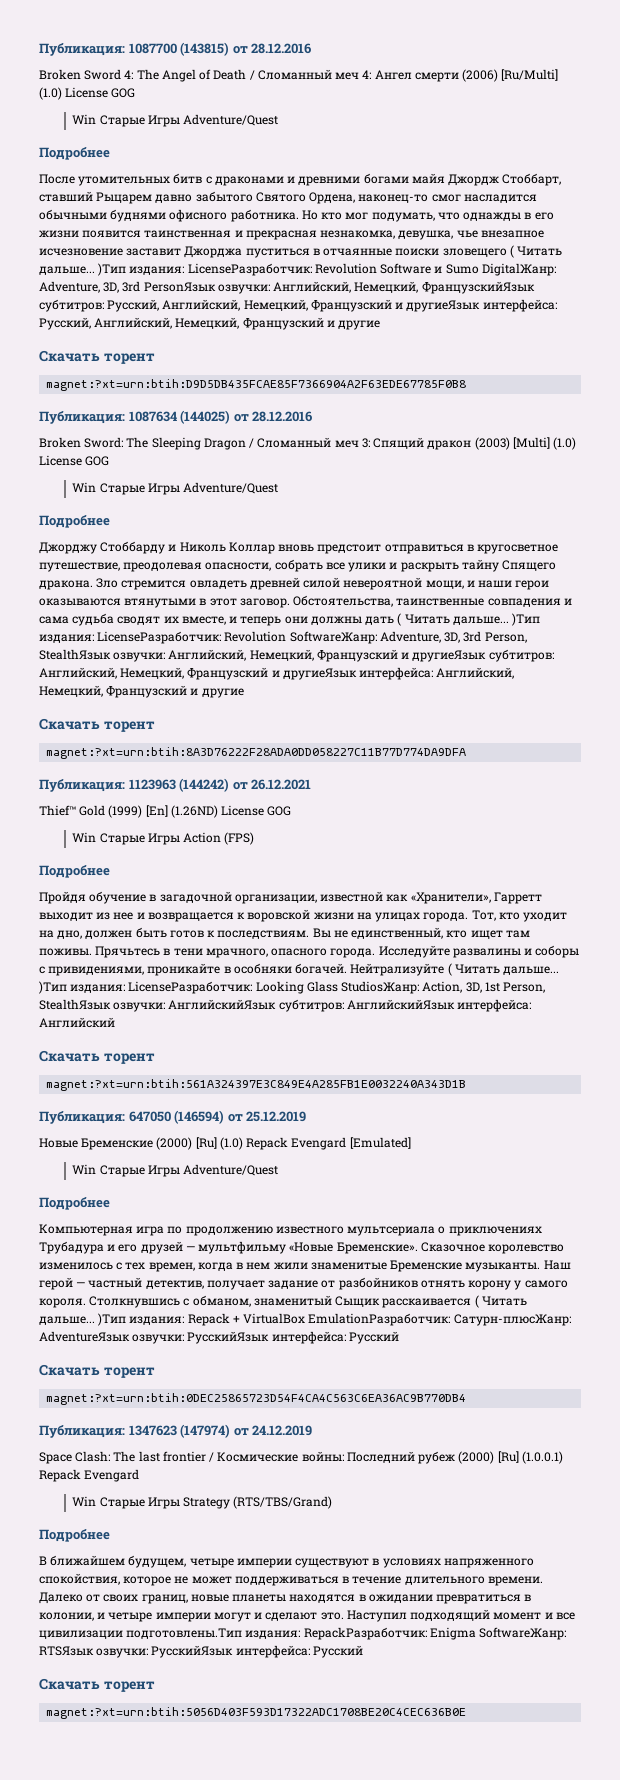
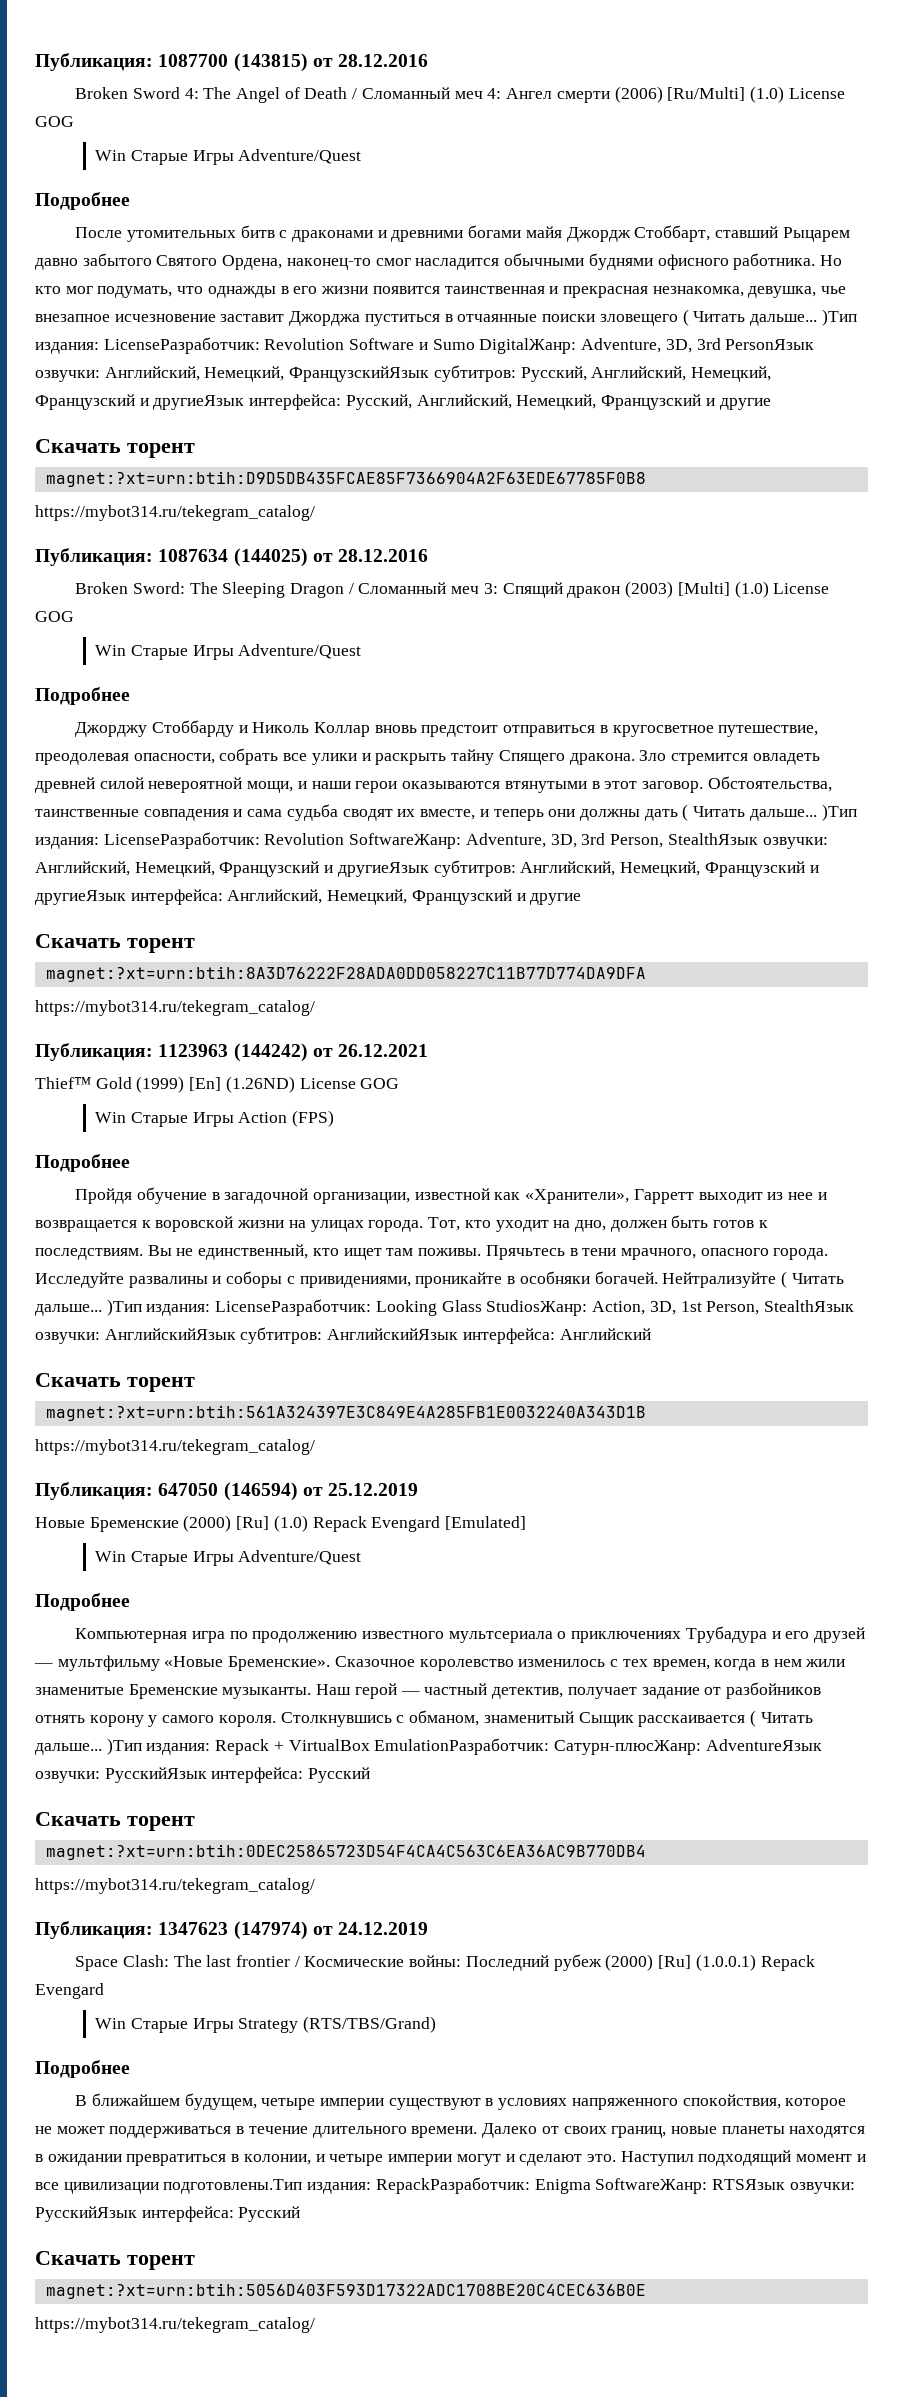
(467, 385) none -> [35,505,315,521] // https://mybot314.ru/tekegram_catalog/
(467, 753) none -> [35,1000,315,1016] // https://mybot314.ru/tekegram_catalog/
(467, 1085) none -> [35,1439,315,1455] // https://mybot314.ru/tekegram_catalog/
(467, 1399) none -> [35,1878,315,1894] // https://mybot314.ru/tekegram_catalog/
(467, 1713) none -> [35,2317,315,2333] // https://mybot314.ru/tekegram_catalog/

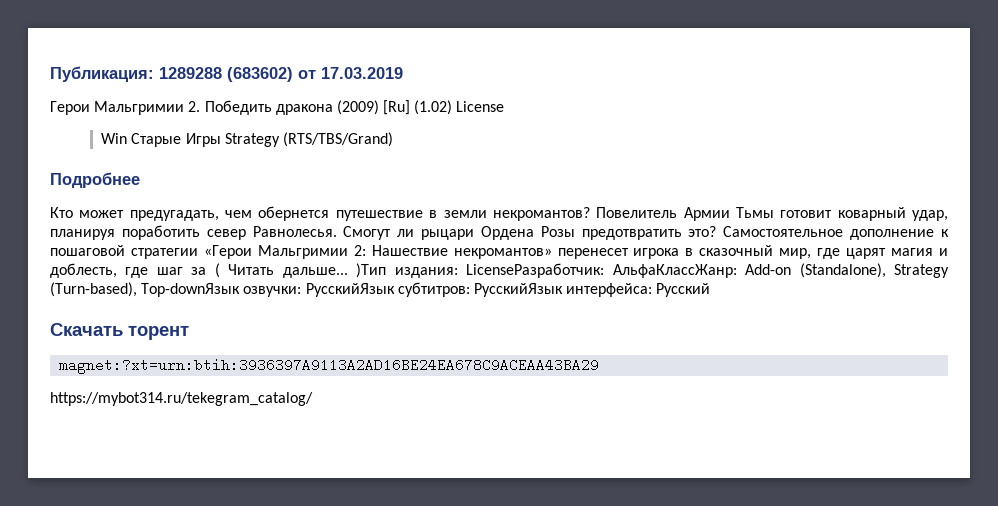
[35,53,429,72] [75,86,845,103] [35,116,74,127] [95,149,362,165] [35,192,130,210] [75,225,850,242] [35,253,842,270] [35,286,847,298] [35,309,857,326] [35,337,815,354] [35,365,772,382] [35,394,771,410] [35,439,195,458] [45,471,646,487] [35,505,315,521] [35,548,429,567] [75,581,830,598] [35,611,74,622] [95,644,362,660] [35,687,130,705] [75,720,819,737] [35,748,820,765] [35,776,832,793] [35,804,857,821] [35,832,828,849] [35,860,819,877] [35,889,582,905] [35,934,195,953] [45,966,646,982] [35,1000,315,1016] [35,1043,429,1062] [35,1076,400,1093] [95,1110,335,1127] [35,1154,130,1172] [75,1187,827,1204] [35,1215,768,1232] [35,1244,829,1260] [35,1271,844,1288] [35,1299,854,1316] [35,1327,651,1344] [35,1373,195,1392] [45,1405,646,1421] [35,1439,315,1455] [35,1482,419,1501] [35,1515,527,1532] [95,1550,362,1566] [35,1593,130,1611] [75,1626,866,1643] [34,1655,846,1671] [35,1682,821,1699] [35,1710,813,1727] [35,1738,822,1755] [35,1767,371,1783] [35,1812,195,1831] [45,1844,646,1860] [35,1878,315,1894] [35,1921,429,1940] [75,1954,815,1971] [35,1983,104,1999] Публикация: 1087700 (143815) от 28.12.2016 // Broken Sword 4: The Angel of Death / Сломанный меч 4: Ангел смерти (2006) [Ru/Multi] (1.0) License GOG // Win Старые Игры Adventure/Quest // Подробнее // После утомительных битв с драконами и древними богами майя Джордж Стоббарт, ставший Рыцарем давно забытого Святого Ордена, наконец-то смог насладится обычными буднями офисного работника. Но кто мог подумать, что однажды в его жизни появится таинственная и прекрасная незнакомка, девушка, чье внезапное исчезновение заставит Джорджа пуститься в отчаянные поиски зловещего ( Читать дальше... )Тип издания: LicenseРазработчик: Revolution Software и Sumo DigitalЖанр: Adventure, 3D, 3rd PersonЯзык озвучки: Английский, Немецкий, ФранцузскийЯзык субтитров: Русский, Английский, Немецкий, Французский и другиеЯзык интерфейса: Русский, Английский, Немецкий, Французский и другие // Скачать торент // magnet:?xt=urn:btih:D9D5DB435FCAE85F7366904A2F63EDE67785F0B8 // https://mybot314.ru/tekegram_catalog/ // Публикация: 1087634 (144025) от 28.12.2016 // Broken Sword: The Sleeping Dragon / Сломанный меч 3: Спящий дракон (2003) [Multi] (1.0) License GOG // Win Старые Игры Adventure/Quest // Подробнее // Джорджу Стоббарду и Николь Коллар вновь предстоит отправиться в кругосветное путешествие, преодолевая опасности, собрать все улики и раскрыть тайну Спящего дракона. Зло стремится овладеть древней силой невероятной мощи, и наши герои оказываются втянутыми в этот заговор. Обстоятельства, таинственные совпадения и сама судьба сводят их вместе, и теперь они должны дать ( Читать дальше... )Тип издания: LicenseРазработчик: Revolution SoftwareЖанр: Adventure, 3D, 3rd Person, StealthЯзык озвучки: Английский, Немецкий, Французский и другиеЯзык субтитров: Английский, Немецкий, Французский и другиеЯзык интерфейса: Английский, Немецкий, Французский и другие // Скачать торент // magnet:?xt=urn:btih:8A3D76222F28ADA0DD058227C11B77D774DA9DFA // https://mybot314.ru/tekegram_catalog/ // Публикация: 1123963 (144242) от 26.12.2021 // Thief™ Gold (1999) [En] (1.26ND) License GOG // Win Старые Игры Action (FPS) // Подробнее // Пройдя обучение в загадочной организации, известной как «Хранители», Гарретт выходит из нее и возвращается к воровской жизни на улицах города. Тот, кто уходит на дно, должен быть готов к последствиям. Вы не единственный, кто ищет там поживы. Прячьтесь в тени мрачного, опасного города. Исследуйте развалины и соборы с привидениями, проникайте в особняки богачей. Нейтрализуйте ( Читать дальше... )Тип издания: LicenseРазработчик: Looking Glass StudiosЖанр: Action, 3D, 1st Person, StealthЯзык озвучки: АнглийскийЯзык субтитров: АнглийскийЯзык интерфейса: Английский // Скачать торент // magnet:?xt=urn:btih:561A324397E3C849E4A285FB1E0032240A343D1B // https://mybot314.ru/tekegram_catalog/ // Публикация: 647050 (146594) от 25.12.2019 // Новые Бременские (2000) [Ru] (1.0) Repack Evengard [Emulated] // Win Старые Игры Adventure/Quest // Подробнее // Компьютерная игра по продолжению известного мультсериала о приключениях Трубадура и его друзей — мультфильму «Новые Бременские». Сказочное королевство изменилось с тех времен, когда в нем жили знаменитые Бременские музыканты. Наш герой — частный детектив, получает задание от разбойников отнять корону у самого короля. Столкнувшись с обманом, знаменитый Сыщик расскаивается ( Читать дальше... )Тип издания: Repack + VirtualBox EmulationРазработчик: Сатурн-плюсЖанр: AdventureЯзык озвучки: РусскийЯзык интерфейса: Русский // Скачать торент // magnet:?xt=urn:btih:0DEC25865723D54F4CA4C563C6EA36AC9B770DB4 // https://mybot314.ru/tekegram_catalog/ // Публикация: 1347623 (147974) от 24.12.2019 // Space Clash: The last frontier / Космические войны: Последний рубеж (2000) [Ru] (1.0.0.1) Repack Evengard -> [50,66,403,82] [50,100,505,115] Публикация: 1289288 (683602) от 17.03.2019 // Герои Мальгримии 2. Победить дракона (2009) [Ru] (1.02) License
[75,2093,847,2110] [35,2123,866,2138] [35,2150,866,2166] [35,2177,855,2194] [35,2206,301,2222] [35,2251,195,2270] [45,2283,646,2299] В ближайшем будущем, четыре империи существуют в условиях напряженного спокойствия, которое не может поддерживаться в течение длительного времени. Далеко от своих границ, новые планеты находятся в ожидании превратиться в колонии, и четыре империи могут и сделают это. Наступил подходящий момент и все цивилизации подготовлены.Тип издания: RepackРазработчик: Enigma SoftwareЖанр: RTSЯзык озвучки: РусскийЯзык интерфейса: Русский // Скачать торент // magnet:?xt=urn:btih:5056D403F593D17322ADC1708BE20C4CEC636B0E -> [50,206,949,221] [50,225,949,240] [50,245,948,259] [50,263,949,278] [50,282,711,297] [50,323,189,340] [59,358,600,374] Кто может предугадать, чем обернется путешествие в земли некромантов? Повелитель Армии Тьмы готовит коварный удар, планируя поработить север Равнолесья. Смогут ли рыцари Ордена Розы предотвратить это? Самостоятельное дополнение к пошаговой стратегии «Герои Мальгримии 2: Нашествие некромантов» перенесет игрока в сказочный мир, где царят магия и доблесть, где шаг за ( Читать дальше... )Тип издания: LicenseРазработчик: АльфаКлассЖанр: Add-on (Standalone), Strategy (Turn-based), Top-downЯзык озвучки: РусскийЯзык субтитров: РусскийЯзык интерфейса: Русский // Скачать торент // magnet:?xt=urn:btih:3936397A9113A2AD16BE24EA678C9ACEAA43BA29

